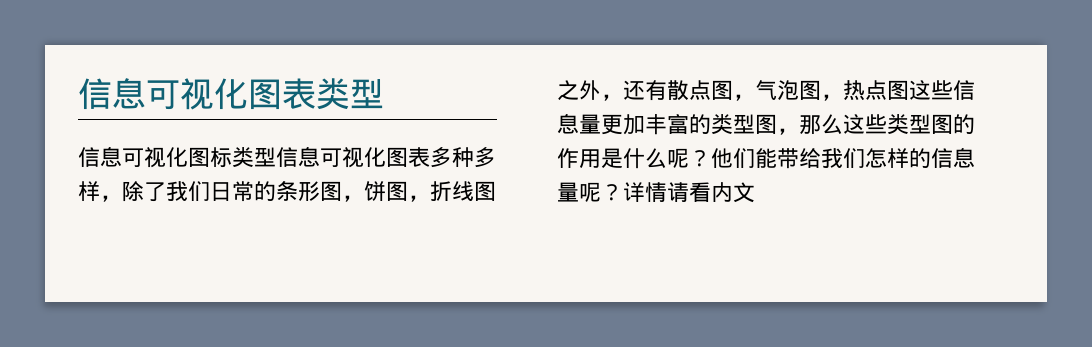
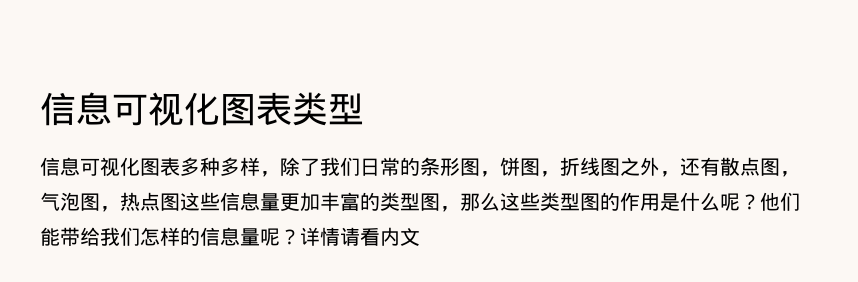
[210,146,408,168] 标类型信息可视化图 -> (160, 167) none

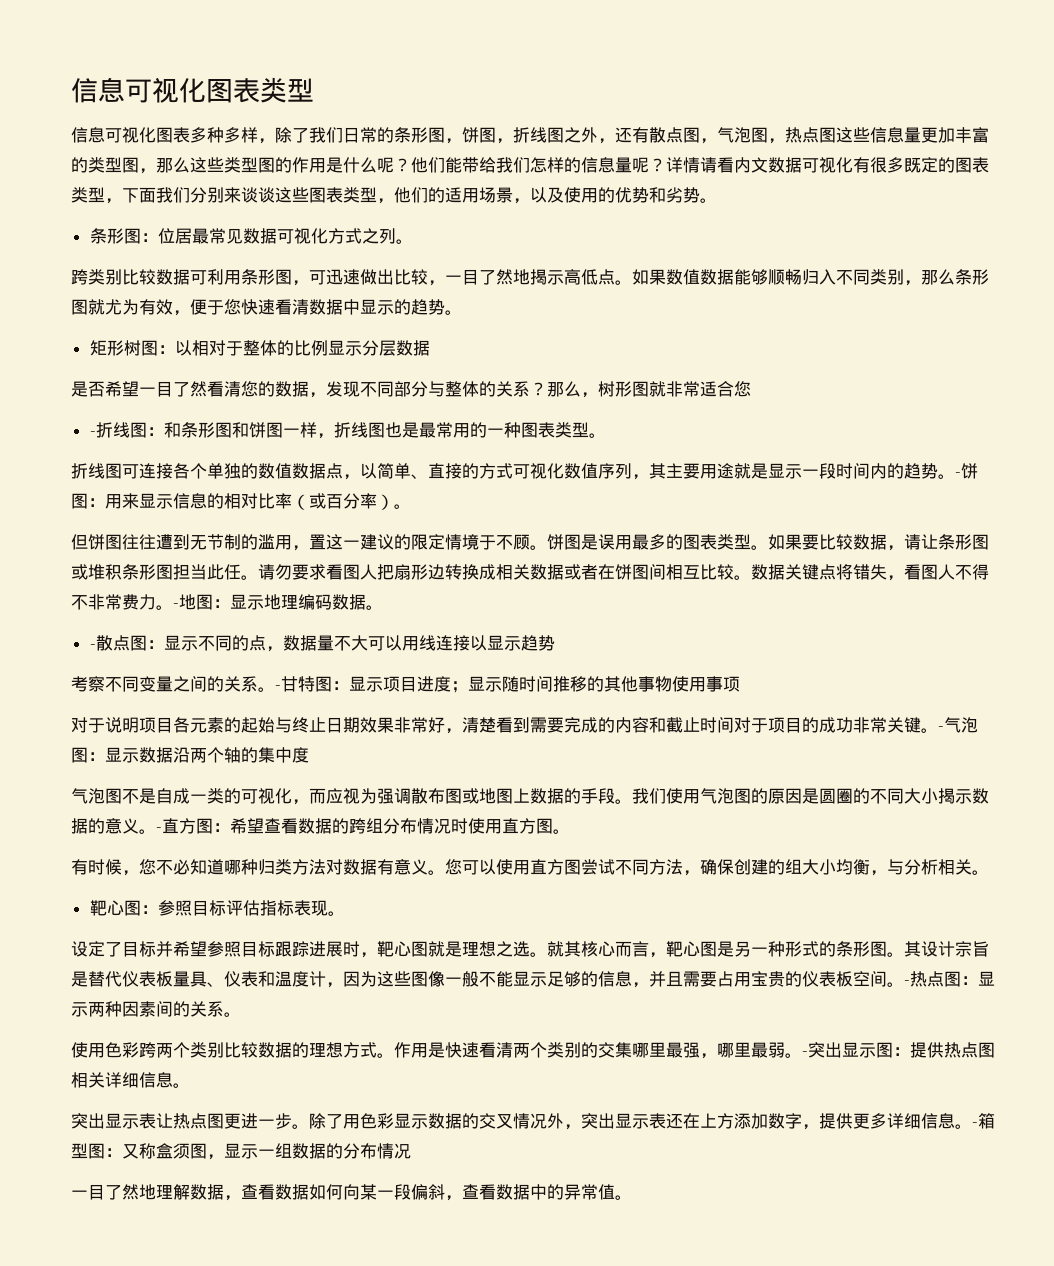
(420, 236) none -> [768,157,989,173] [71,187,717,204] [89,228,413,244] [71,269,989,286] [71,299,462,316] [89,340,430,356] [71,381,751,398] [89,422,606,439] [71,463,978,480] [71,493,411,510] [71,534,989,551] [71,564,989,581] [71,594,383,610] [89,635,555,652] [71,676,740,693] [71,717,978,734] [71,747,309,763] [71,788,989,805] [71,818,570,834] [71,859,989,876] [89,900,345,916] [71,941,989,958] [71,971,995,988] [71,1001,241,1017] [71,1042,995,1059] [71,1072,190,1088] [71,1113,995,1130] [71,1143,411,1160] [71,1184,632,1201] 数据可视化有很多既定的图表类型，下面我们分别来谈谈这些图表类型，他们的适用场景，以及使用的优势和劣势。 // 条形图：位居最常见数据可视化方式之列。 // 跨类别比较数据可利用条形图，可迅速做出比较，一目了然地揭示高低点。如果数值数据能够顺畅归入不同类别，那么条形图就尤为有效，便于您快速看清数据中显示的趋势。 // 矩形树图：以相对于整体的比例显示分层数据 // 是否希望一目了然看清您的数据，发现不同部分与整体的关系？那么，树形图就非常适合您 // -折线图：和条形图和饼图一样，折线图也是最常用的一种图表类型。 // 折线图可连接各个单独的数值数据点，以简单、直接的方式可视化数值序列，其主要用途就是显示一段时间内的趋势。-饼图：用来显示信息的相对比率（或百分率）。 // 但饼图往往遭到无节制的滥用，置这一建议的限定情境于不顾。饼图是误用最多的图表类型。如果要比较数据，请让条形图或堆积条形图担当此任。请勿要求看图人把扇形边转换成相关数据或者在饼图间相互比较。数据关键点将错失，看图人不得不非常费力。-地图：显示地理编码数据。 // -散点图：显示不同的点，数据量不大可以用线连接以显示趋势 // 考察不同变量之间的关系。-甘特图：显示项目进度；显示随时间推移的其他事物使用事项 // 对于说明项目各元素的起始与终止日期效果非常好，清楚看到需要完成的内容和截止时间对于项目的成功非常关键。-气泡图：显示数据沿两个轴的集中度 // 气泡图不是自成一类的可视化，而应视为强调散布图或地图上数据的手段。我们使用气泡图的原因是圆圈的不同大小揭示数据的意义。-直方图：希望查看数据的跨组分布情况时使用直方图。 // 有时候，您不必知道哪种归类方法对数据有意义。您可以使用直方图尝试不同方法，确保创建的组大小均衡，与分析相关。 // 靶心图：参照目标评估指标表现。 // 设定了目标并希望参照目标跟踪进展时，靶心图就是理想之选。就其核心而言，靶心图是另一种形式的条形图。其设计宗旨是替代仪表板量具、仪表和温度计，因为这些图像一般不能显示足够的信息，并且需要占用宝贵的仪表板空间。-热点图：显示两种因素间的关系。 // 使用色彩跨两个类别比较数据的理想方式。作用是快速看清两个类别的交集哪里最强，哪里最弱。-突出显示图：提供热点图相关详细信息。 // 突出显示表让热点图更进一步。除了用色彩显示数据的交叉情况外，突出显示表还在上方添加数字，提供更多详细信息。-箱型图：又称盒须图，显示一组数据的分布情况 // 一目了然地理解数据，查看数据如何向某一段偏斜，查看数据中的异常值。

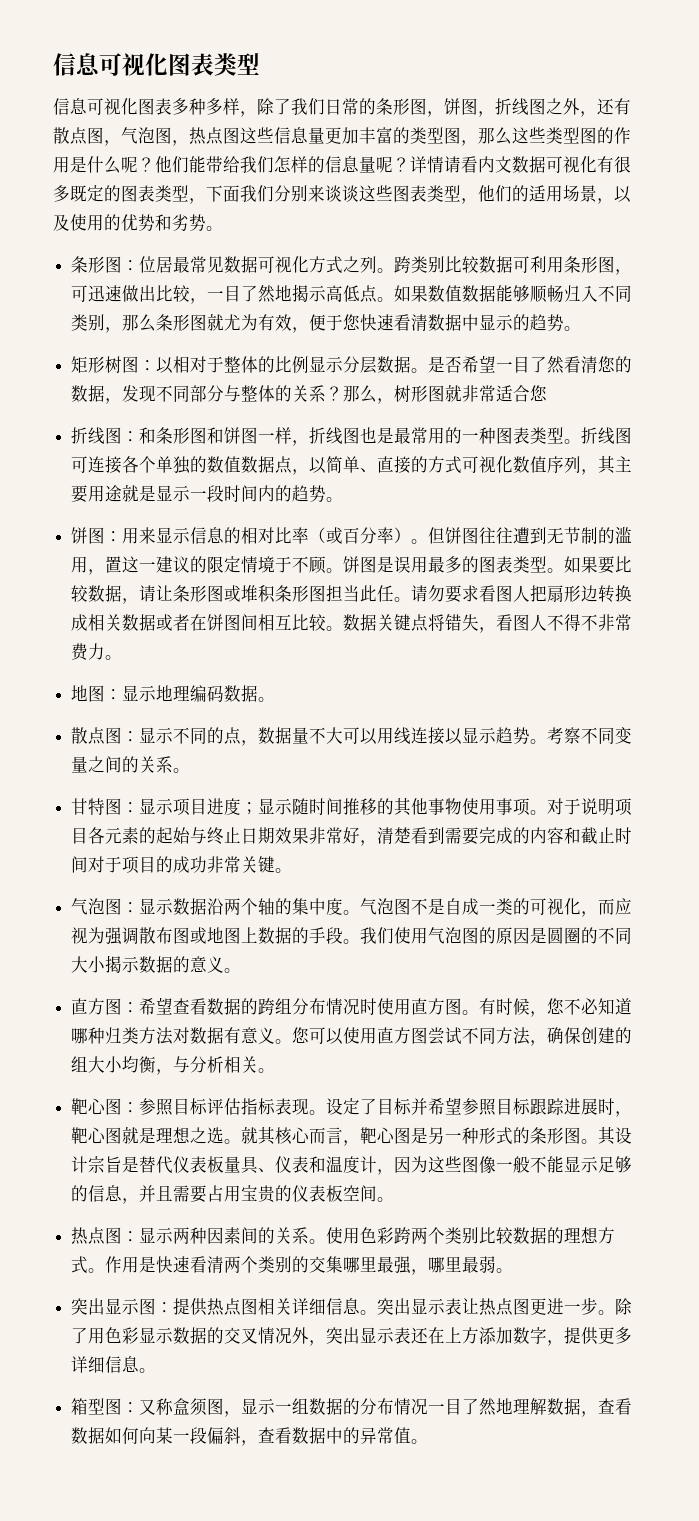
(413, 241) // -> (395, 270) none
(430, 348) // -> [411,368,429,373] 。
[89,431,96,436] - -> (548, 393) none
(606, 435) // -> (582, 441) none
[955,472,961,477] - -> (344, 499) //
(411, 506) // -> (429, 541) none
[173,603,179,608] - -> (123, 657) //
[89,644,96,649] - -> (276, 699) none
(555, 643) // -> [530,739,548,744] 。
[275,685,281,690] - -> (191, 770) //
(740, 684) // -> [530,810,548,815] 。
[938,726,944,731] - -> (293, 870) //
(309, 755) // -> [343,910,361,915] 。
[156,827,162,832] - -> (242, 970) //
(570, 831) // -> (480, 1012) none
(345, 913) // -> (327, 1112) none
[904,980,910,985] - -> (395, 1199) //
(241, 1014) // -> (327, 1241) none
[802,1051,808,1056] - -> (514, 1270) //
(190, 1085) // -> (378, 1312) none
[972,1122,978,1127] - -> (157, 1370) //
(411, 1151) // -> (429, 1406) none

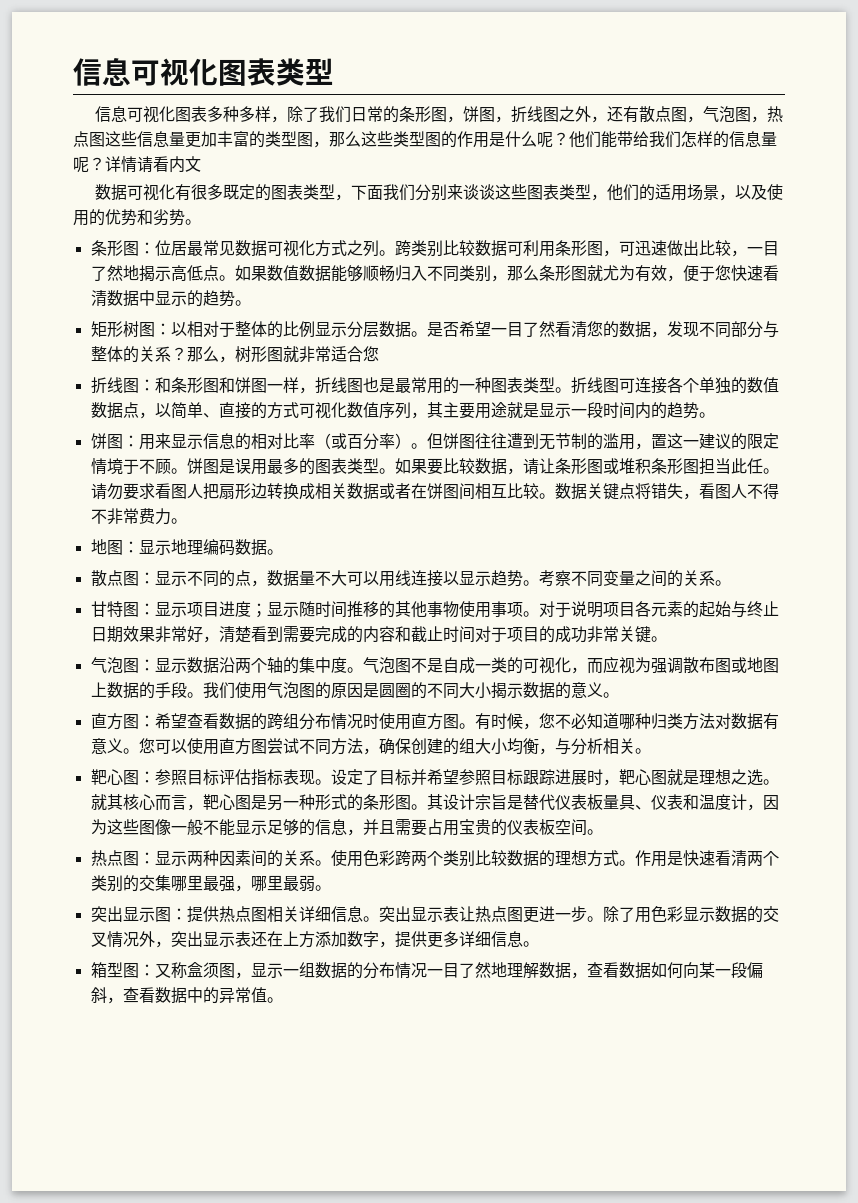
(512, 164) none -> (201, 164) //

